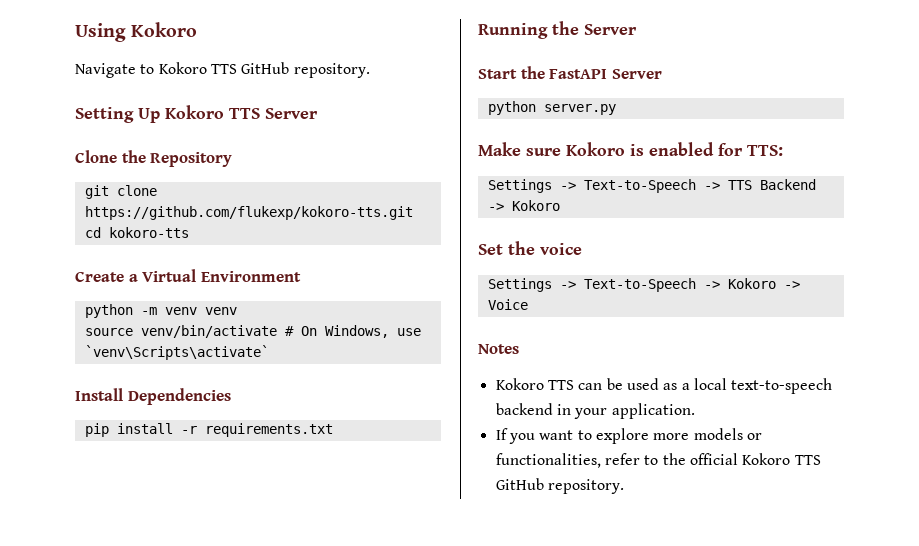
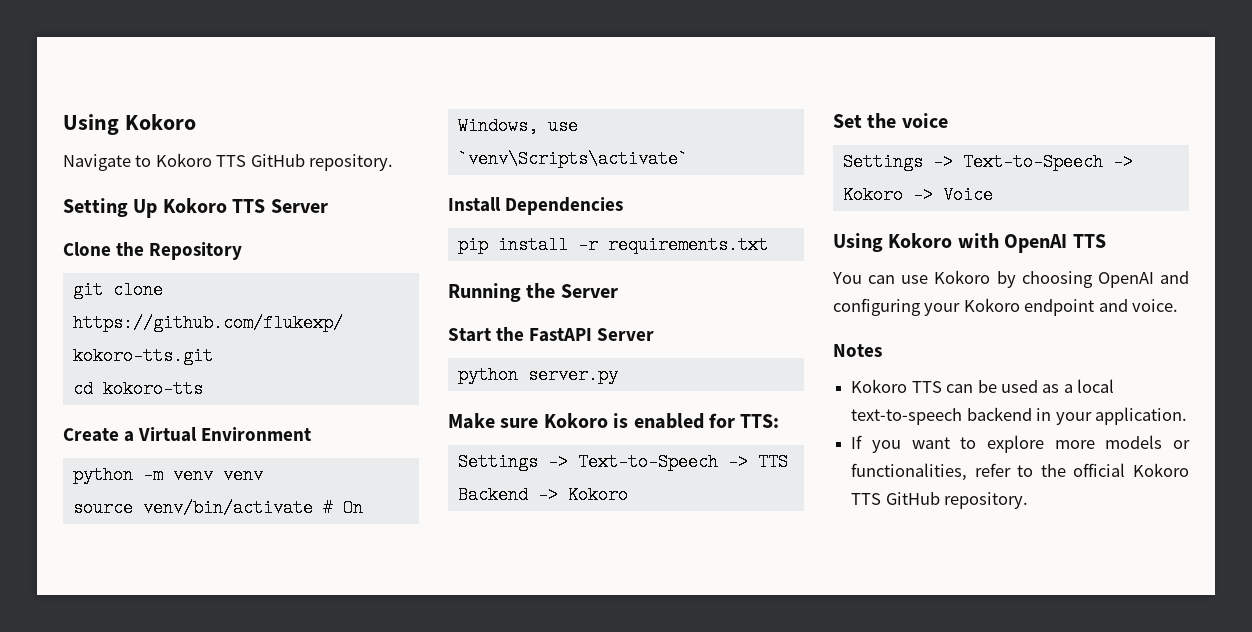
(528, 304) none -> [833,233,1106,253] [832,270,1189,288] [833,298,1179,316] // Using Kokoro with OpenAI TTS // You can use Kokoro by choosing OpenAI and configuring your Kokoro endpoint and voice.

